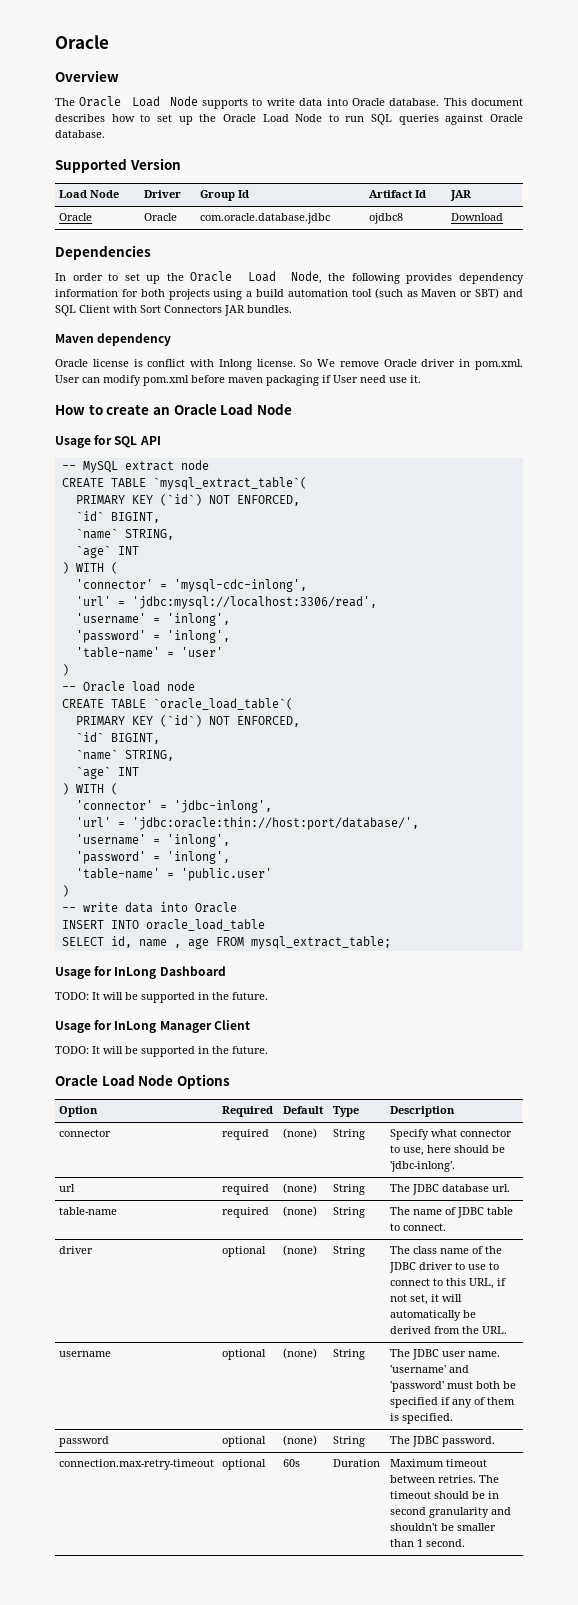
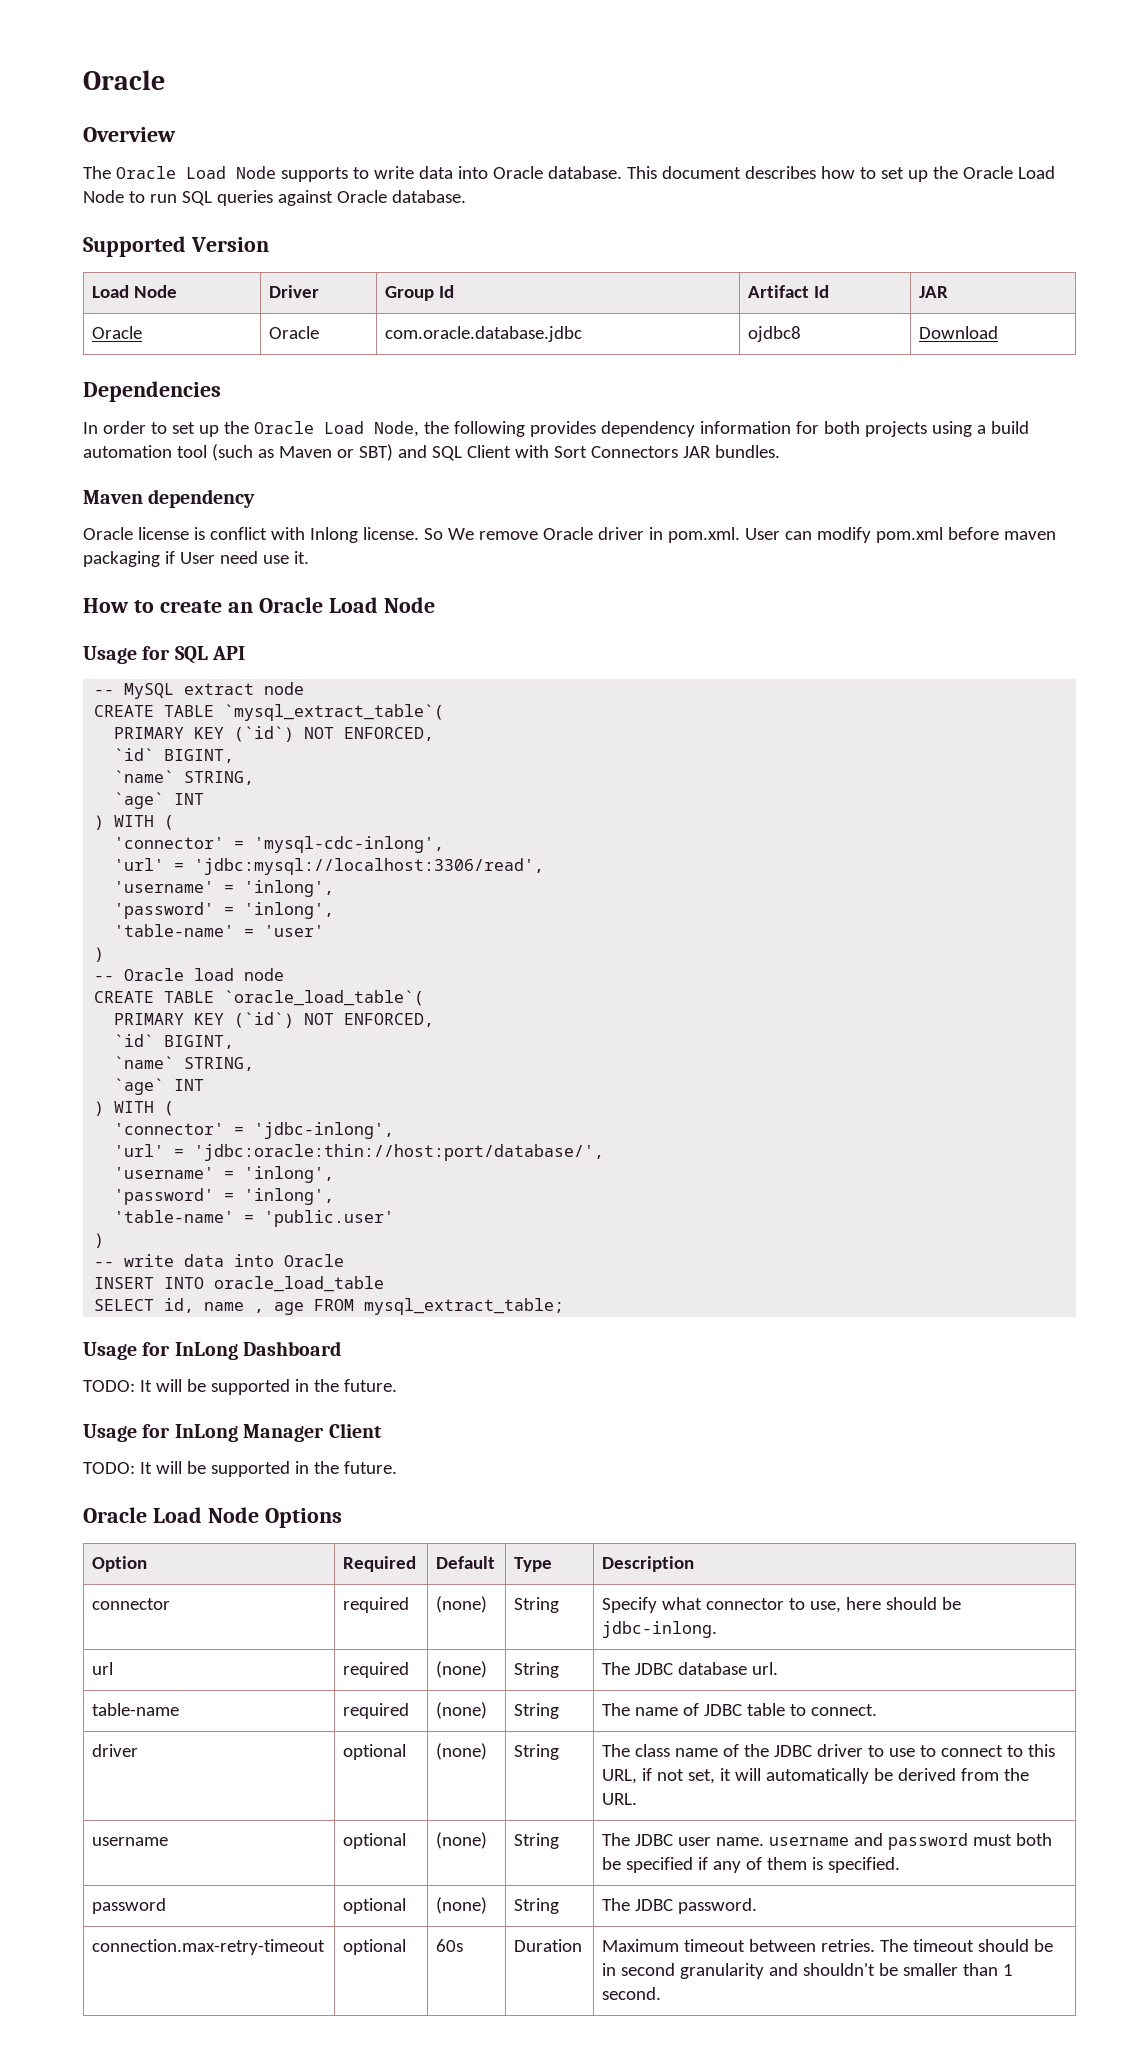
[390,1161,456,1172] 'jdbc-inlong'. -> [602,1621,718,1638] jdbc-inlong.
[390,1365,470,1373] [390,1381,445,1392] 'username' and 'password' -> [769,1833,969,1850] username and password

